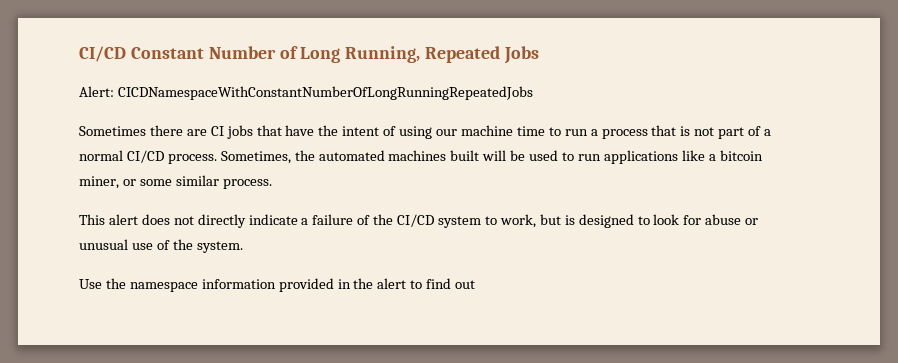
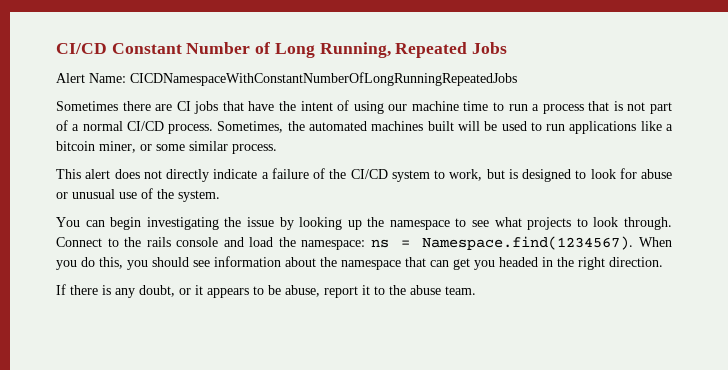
[79,86,114,97] Alert: -> [56,73,126,83] Alert Name:
[79,278,476,292] Use the namespace information provided in the alert to find out -> [56,217,672,230] [56,236,672,250] [56,256,663,270] [56,284,476,298] You can begin investigating the issue by looking up the namespace to see what projects to look through. Connect to the rails console and load the namespace: ns = Namespace.find(1234567). When you do this, you should see information about the namespace that can get you headed in the right direction. // If there is any doubt, or it appears to be abuse, report it to the abuse team.

